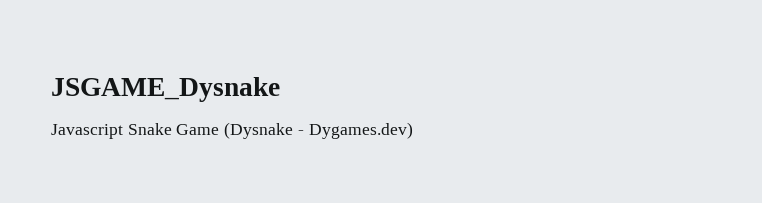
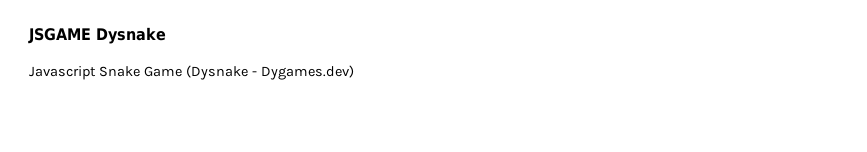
[51,77,280,102] JSGAME_Dysnake -> [28,27,166,44] JSGAME Dysnake

